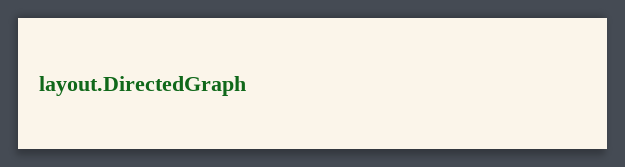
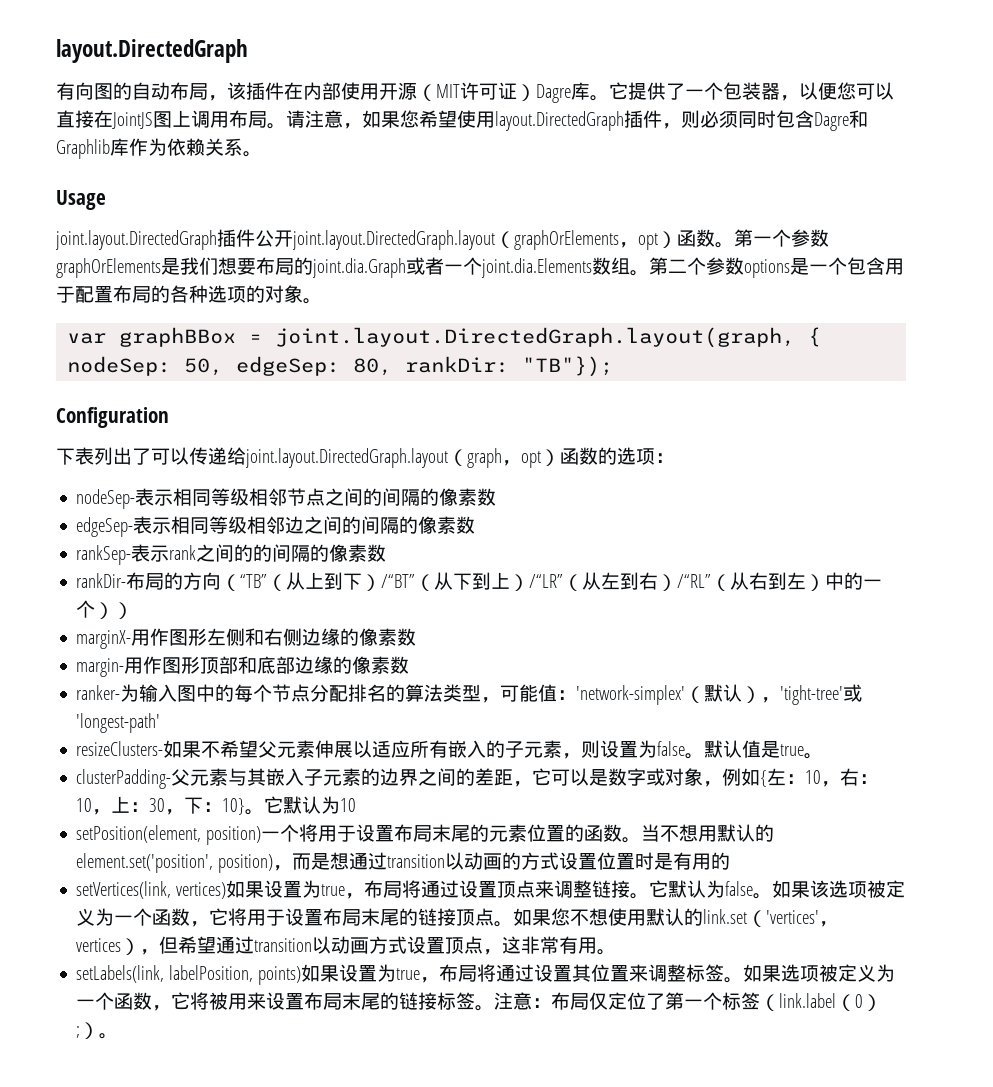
[39,76,246,96] layout.DirectedGraph -> [56,39,248,63] [56,82,894,103] [56,110,868,131] [56,138,262,159] [56,190,106,210] [55,229,829,250] [56,257,904,278] [56,285,322,304] [67,327,822,348] [67,356,614,377] [56,407,169,428] [56,447,674,468] [76,488,497,509] [76,516,476,537] [76,544,387,565] [76,572,883,591] [76,600,134,619] [76,628,417,649] [76,656,410,677] [76,684,863,705] [76,713,161,733] [76,740,824,759] [76,768,879,789] [76,796,357,815] [76,824,775,845] [76,852,731,873] [76,880,906,899] [76,908,839,927] [76,936,617,955] [76,964,896,985] [76,992,883,1011] [76,1022,119,1039] layout.DirectedGraph // 有向图的自动布局，该插件在内部使用开源（MIT许可证）Dagre库。它提供了一个包装器，以便您可以直接在JointJS图上调用布局。请注意，如果您希望使用layout.DirectedGraph插件，则必须同时包含Dagre和Graphlib库作为依赖关系。 // Usage // joint.layout.DirectedGraph插件公开joint.layout.DirectedGraph.layout（graphOrElements，opt）函数。第一个参数graphOrElements是我们想要布局的joint.dia.Graph或者一个joint.dia.Elements数组。第二个参数options是一个包含用于配置布局的各种选项的对象。 // var graphBBox = joint.layout.DirectedGraph.layout(graph, { nodeSep: 50, edgeSep: 80, rankDir: "TB"}); // Configuration // 下表列出了可以传递给joint.layout.DirectedGraph.layout（graph，opt）函数的选项： // nodeSep-表示相同等级相邻节点之间的间隔的像素数 // edgeSep-表示相同等级相邻边之间的间隔的像素数 // rankSep-表示rank之间的的间隔的像素数 // rankDir-布局的方向（“TB”（从上到下）/“BT”（从下到上）/“LR”（从左到右）/“RL”（从右到左）中的一个）） // marginX-用作图形左侧和右侧边缘的像素数 // margin-用作图形顶部和底部边缘的像素数 // ranker-为输入图中的每个节点分配排名的算法类型，可能值：'network-simplex'（默认），'tight-tree'或'longest-path' // resizeClusters-如果不希望父元素伸展以适应所有嵌入的子元素，则设置为false。默认值是true。 // clusterPadding-父元素与其嵌入子元素的边界之间的差距，它可以是数字或对象，例如{左：10，右：10，上：30，下：10}。它默认为10 // setPosition(element, position)一个将用于设置布局末尾的元素位置的函数。当不想用默认的element.set('position', position)，而是想通过transition以动画的方式设置位置时是有用的 // setVertices(link, vertices)如果设置为true，布局将通过设置顶点来调整链接。它默认为false。如果该选项被定义为一个函数，它将用于设置布局末尾的链接顶点。如果您不想使用默认的link.set（'vertices'，vertices），但希望通过transition以动画方式设置顶点，这非常有用。 // setLabels(link, labelPosition, points)如果设置为true，布局将通过设置其位置来调整标签。如果选项被定义为一个函数，它将被用来设置布局末尾的链接标签。注意：布局仅定位了第一个标签（link.label（0）;）。

